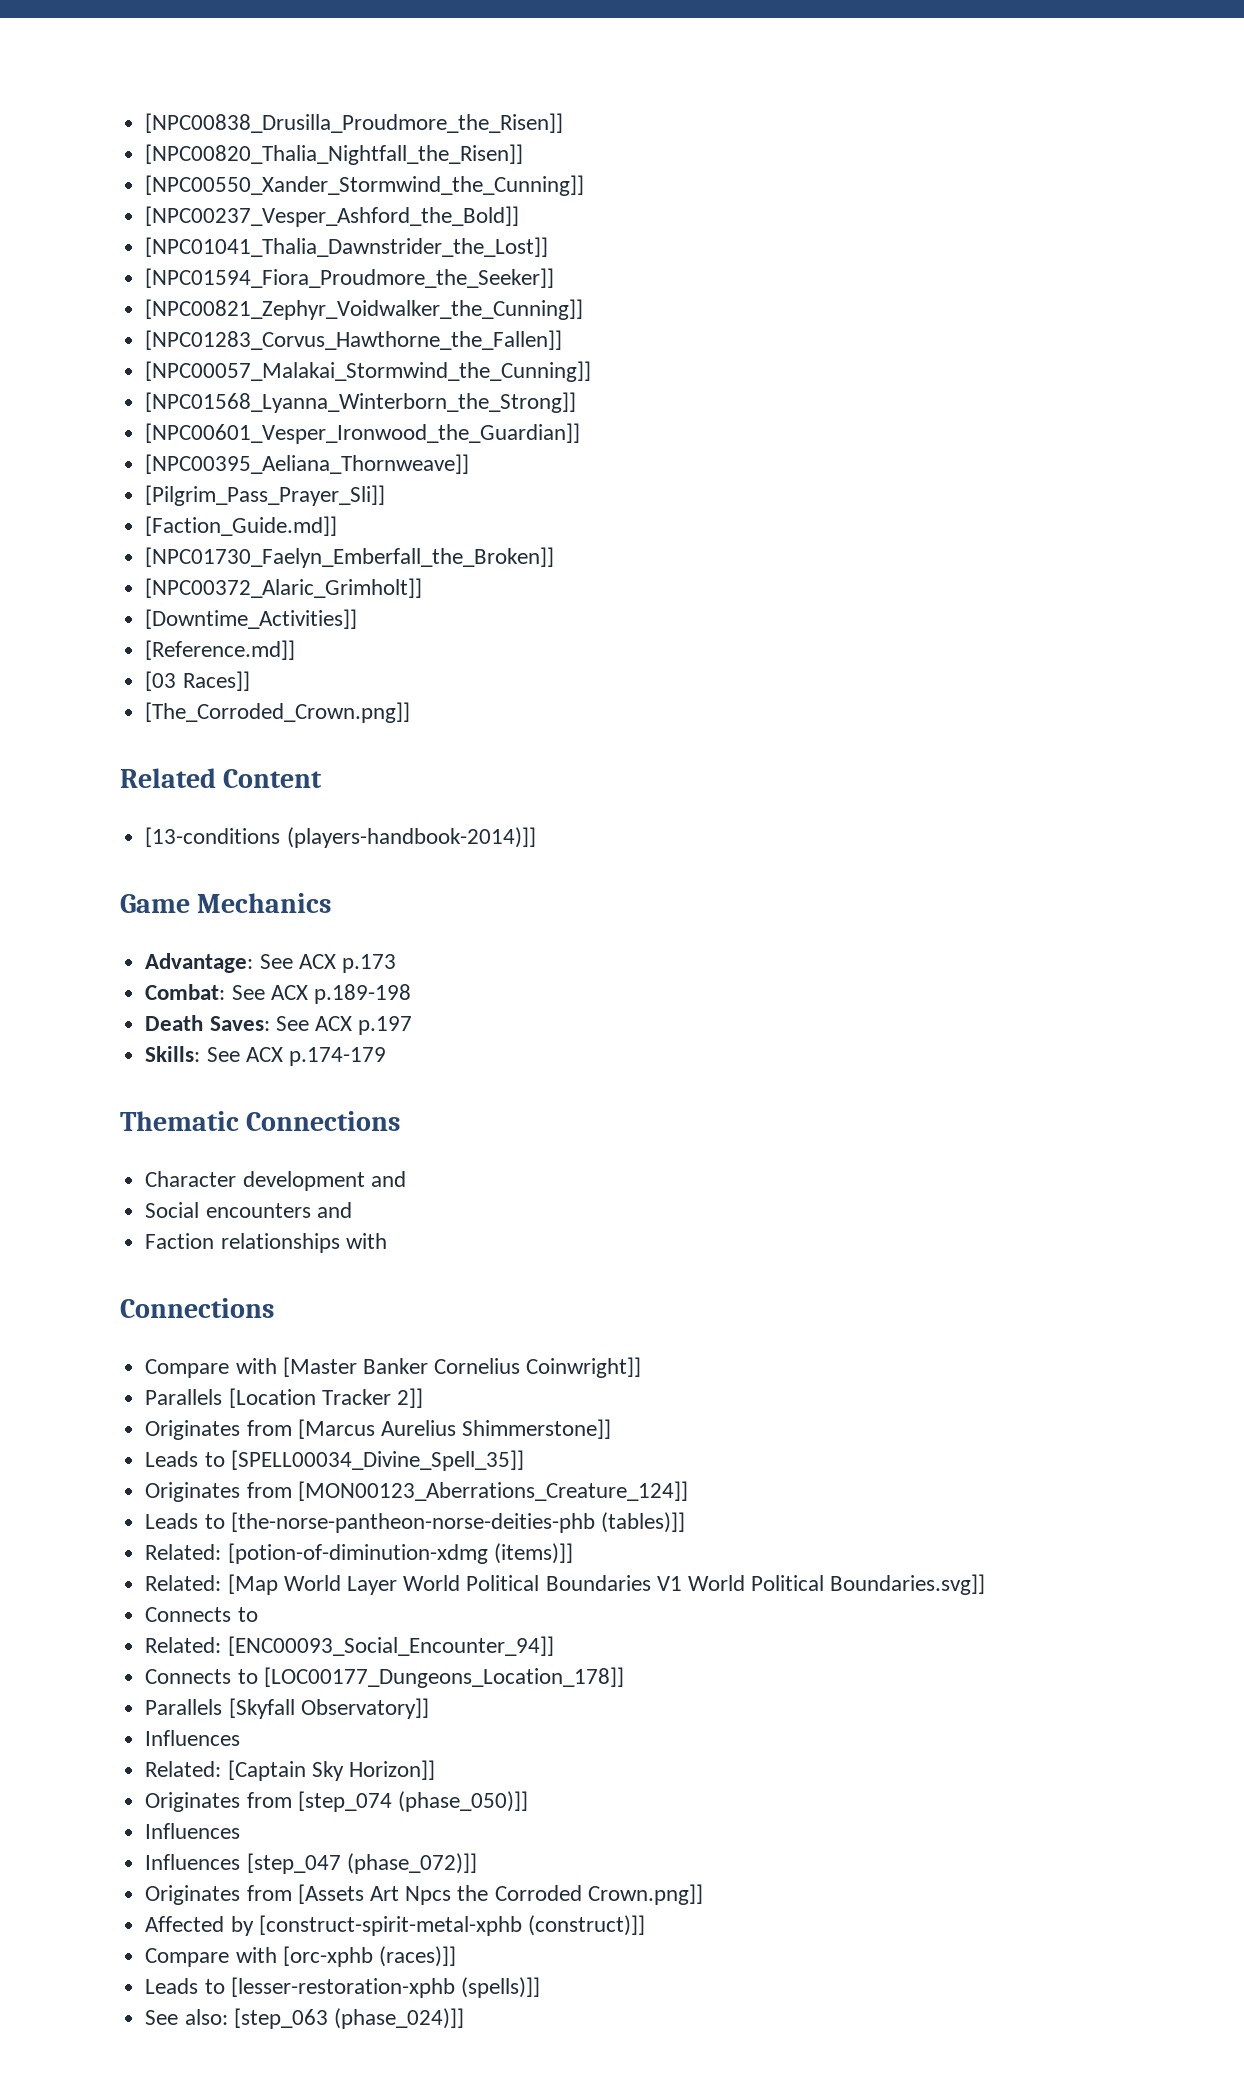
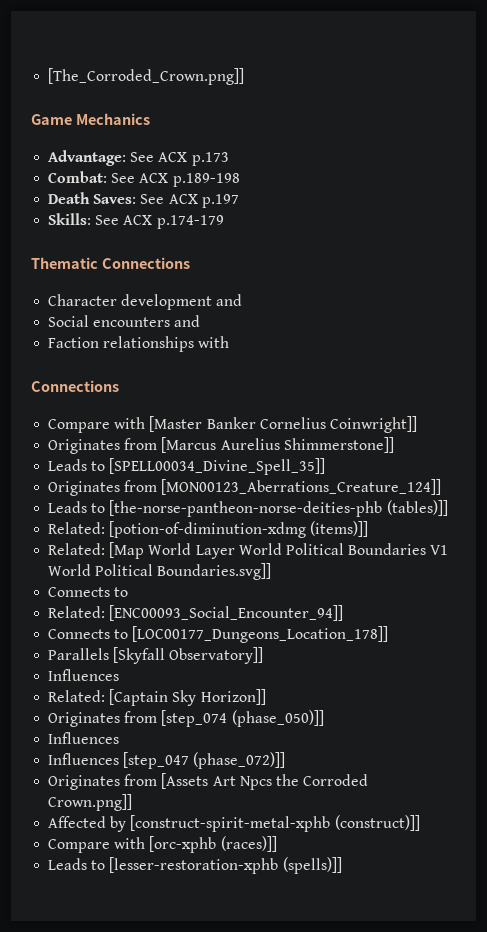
[145,113,564,133] [145,144,524,165] [145,175,585,196] [145,206,520,227] [145,237,549,257] [145,268,555,288] [145,299,584,320] [145,330,563,350] [145,361,592,382] [145,392,577,413] [145,423,581,444] [145,454,470,474] [145,485,386,506] [145,516,338,536] [145,547,555,568] [145,578,423,598] [145,609,358,629] [145,640,296,660] [145,671,250,691] [145,702,411,723] [120,768,323,788] [145,827,536,848] [NPC00838_Drusilla_Proudmore_the_Risen]] // [NPC00820_Thalia_Nightfall_the_Risen]] // [NPC00550_Xander_Stormwind_the_Cunning]] // [NPC00237_Vesper_Ashford_the_Bold]] // [NPC01041_Thalia_Dawnstrider_the_Lost]] // [NPC01594_Fiora_Proudmore_the_Seeker]] // [NPC00821_Zephyr_Voidwalker_the_Cunning]] // [NPC01283_Corvus_Hawthorne_the_Fallen]] // [NPC00057_Malakai_Stormwind_the_Cunning]] // [NPC01568_Lyanna_Winterborn_the_Strong]] // [NPC00601_Vesper_Ironwood_the_Guardian]] // [NPC00395_Aeliana_Thornweave]] // [Pilgrim_Pass_Prayer_Sli]] // [Faction_Guide.md]] // [NPC01730_Faelyn_Emberfall_the_Broken]] // [NPC00372_Alaric_Grimholt]] // [Downtime_Activities]] // [Reference.md]] // [03 Races]] // [The_Corroded_Crown.png]] // Related Content // [13-conditions (players-handbook-2014)]] -> [48,68,245,85] [The_Corroded_Crown.png]]
[145,1388,423,1408] // Parallels [Location Tracker 2]] -> (417, 424) none
[145,2008,464,2029] // See also: [step_063 (phase_024)]] -> (342, 865) none

